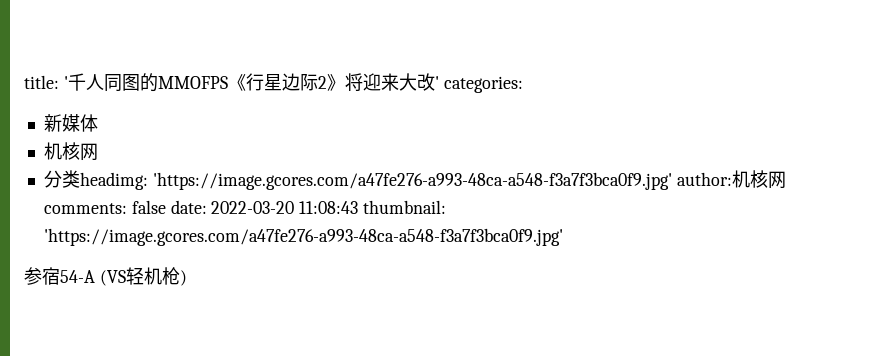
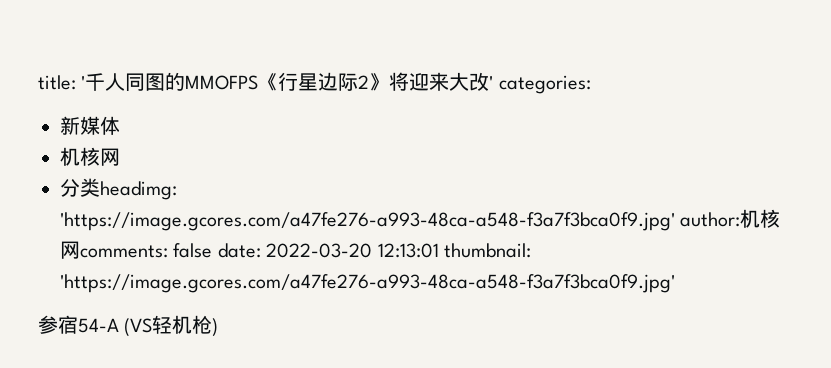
[299,201,359,214] 11:08:43 -> [377,243,439,258] 12:13:01

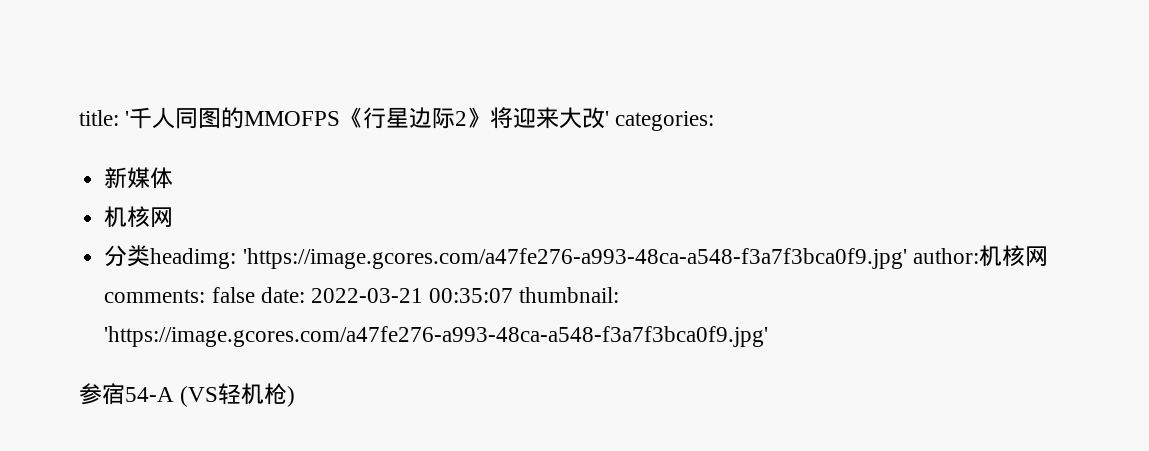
[266,243,439,258] 2022-03-20 12:13:01 -> [310,288,514,303] 2022-03-21 00:35:07

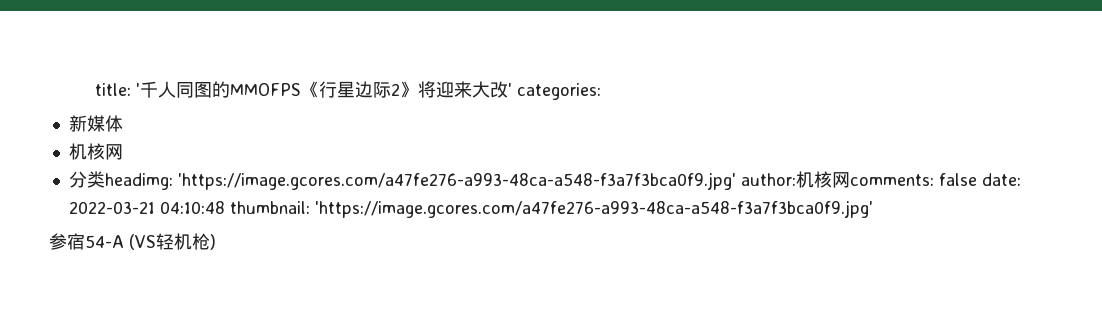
[429,288,514,303] 00:35:07 -> [159,201,225,214] 04:10:48

